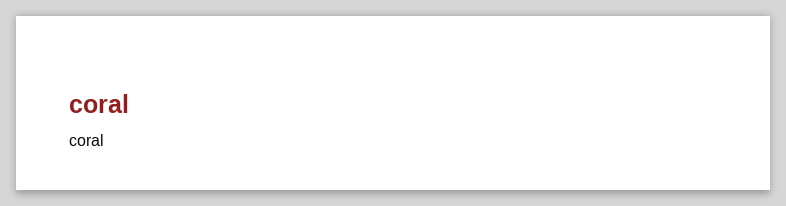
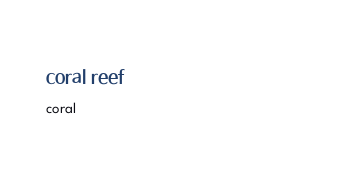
[69,94,129,113] coral -> [46,69,125,85] coral reef

